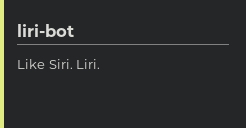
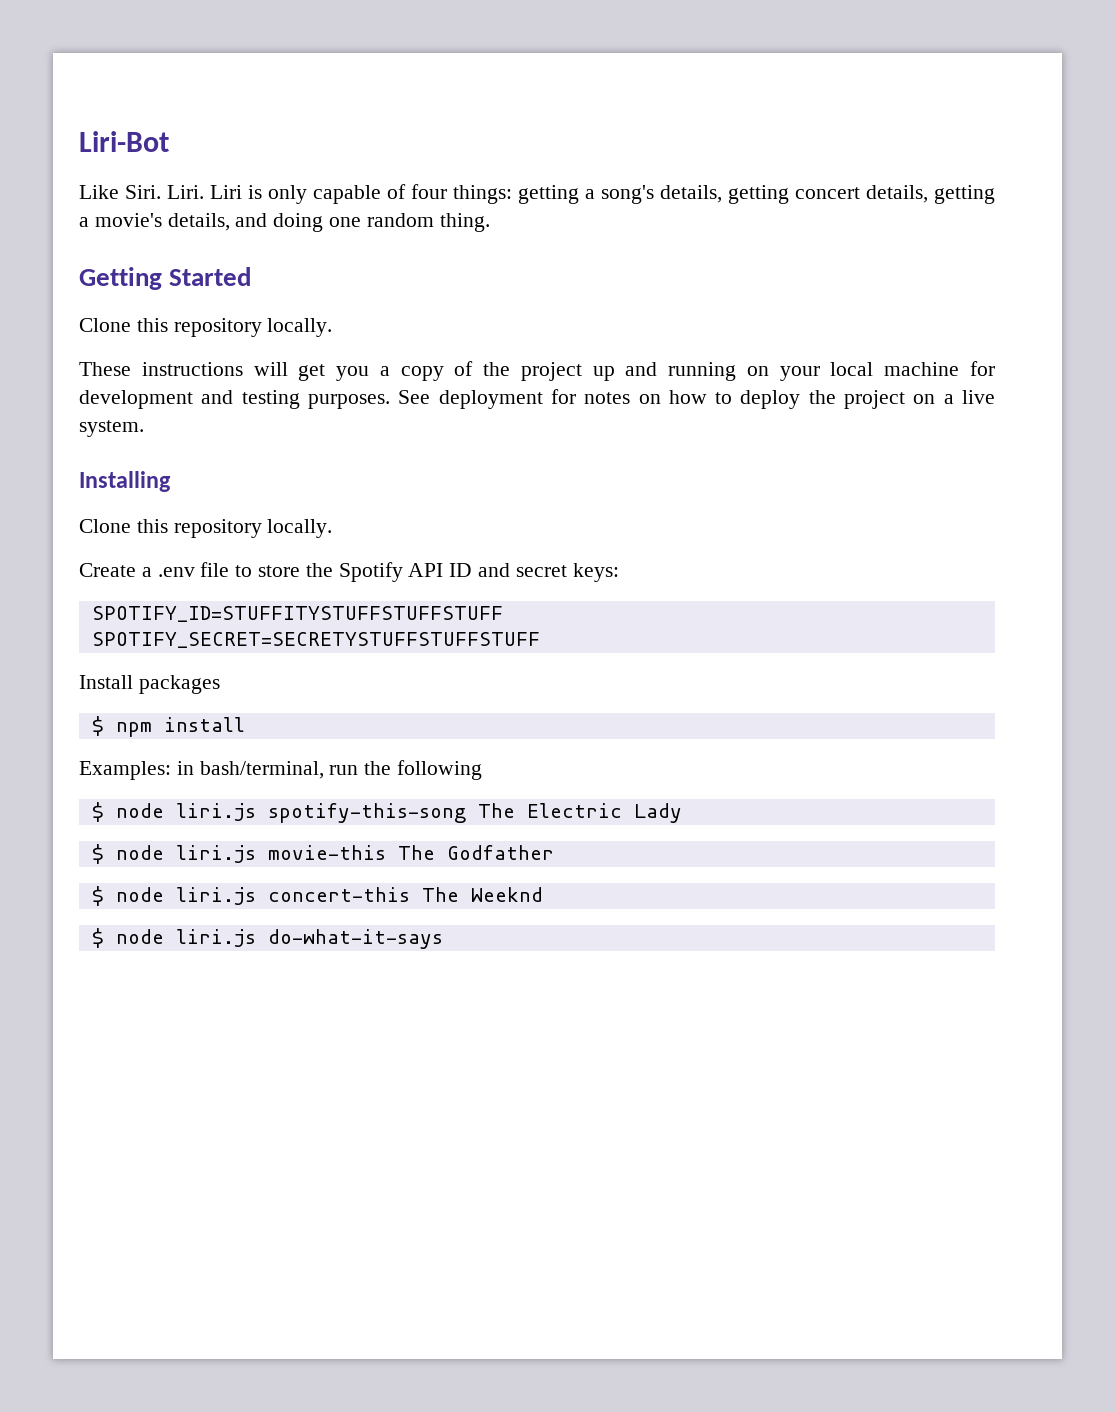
[17,24,74,37] liri-bot -> [79,131,169,152] Liri-Bot
(101, 64) none -> [210,184,995,204] [79,213,490,232] [79,267,252,290] [79,318,333,337] [79,361,995,381] [79,389,995,409] [79,420,144,437] [79,471,171,492] [79,519,333,538] [79,562,619,582] [91,606,503,622] [91,632,540,648] [79,675,220,694] [91,716,245,737] [79,760,483,780] [91,802,682,823] [91,844,554,864] [91,886,543,906] [91,928,443,949] Liri is only capable of four things: getting a song's details, getting concert details, getting a movie's details, and doing one random thing. // Getting Started // Clone this repository locally. // These instructions will get you a copy of the project up and running on your local machine for development and testing purposes. See deployment for notes on how to deploy the project on a live system. // Installing // Clone this repository locally. // Create a .env file to store the Spotify API ID and secret keys: // SPOTIFY_ID=STUFFITYSTUFFSTUFFSTUFF // SPOTIFY_SECRET=SECRETYSTUFFSTUFFSTUFF // Install packages // $ npm install // Examples: in bash/terminal, run the following // $ node liri.js spotify-this-song The Electric Lady // $ node liri.js movie-this The Godfather // $ node liri.js concert-this The Weeknd // $ node liri.js do-what-it-says

